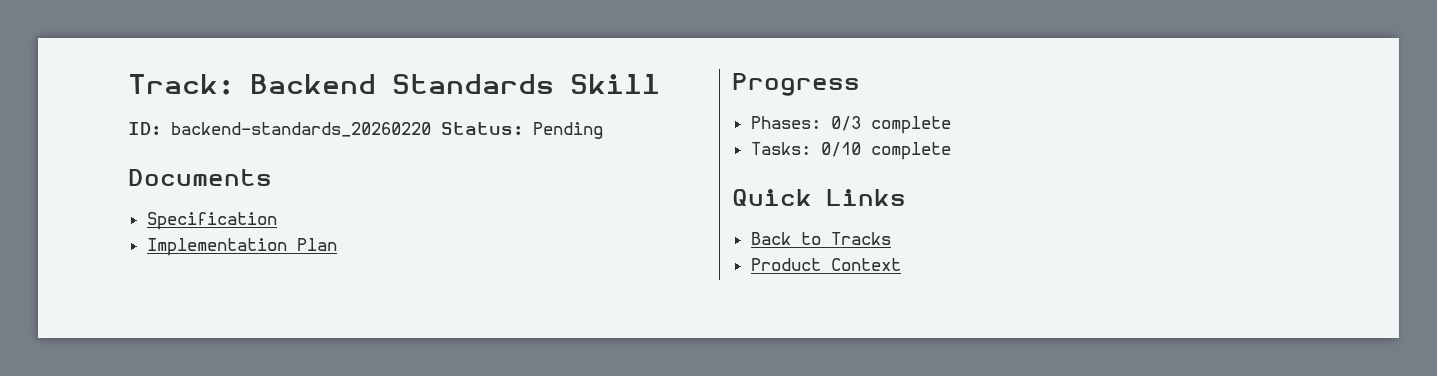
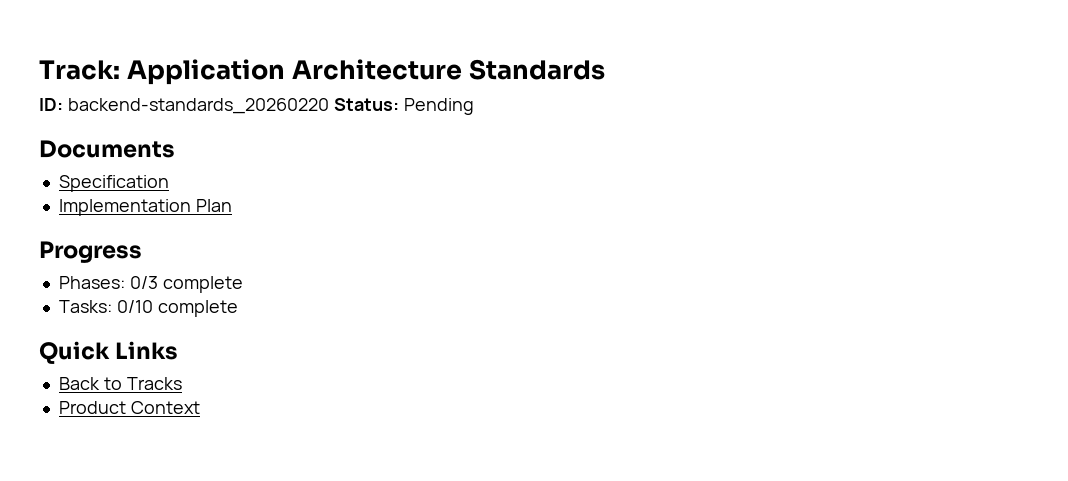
[250,74,376,94] Backend -> [126,59,462,85] Application Architecture
[570,74,660,94] Skill -> (605, 69) none

